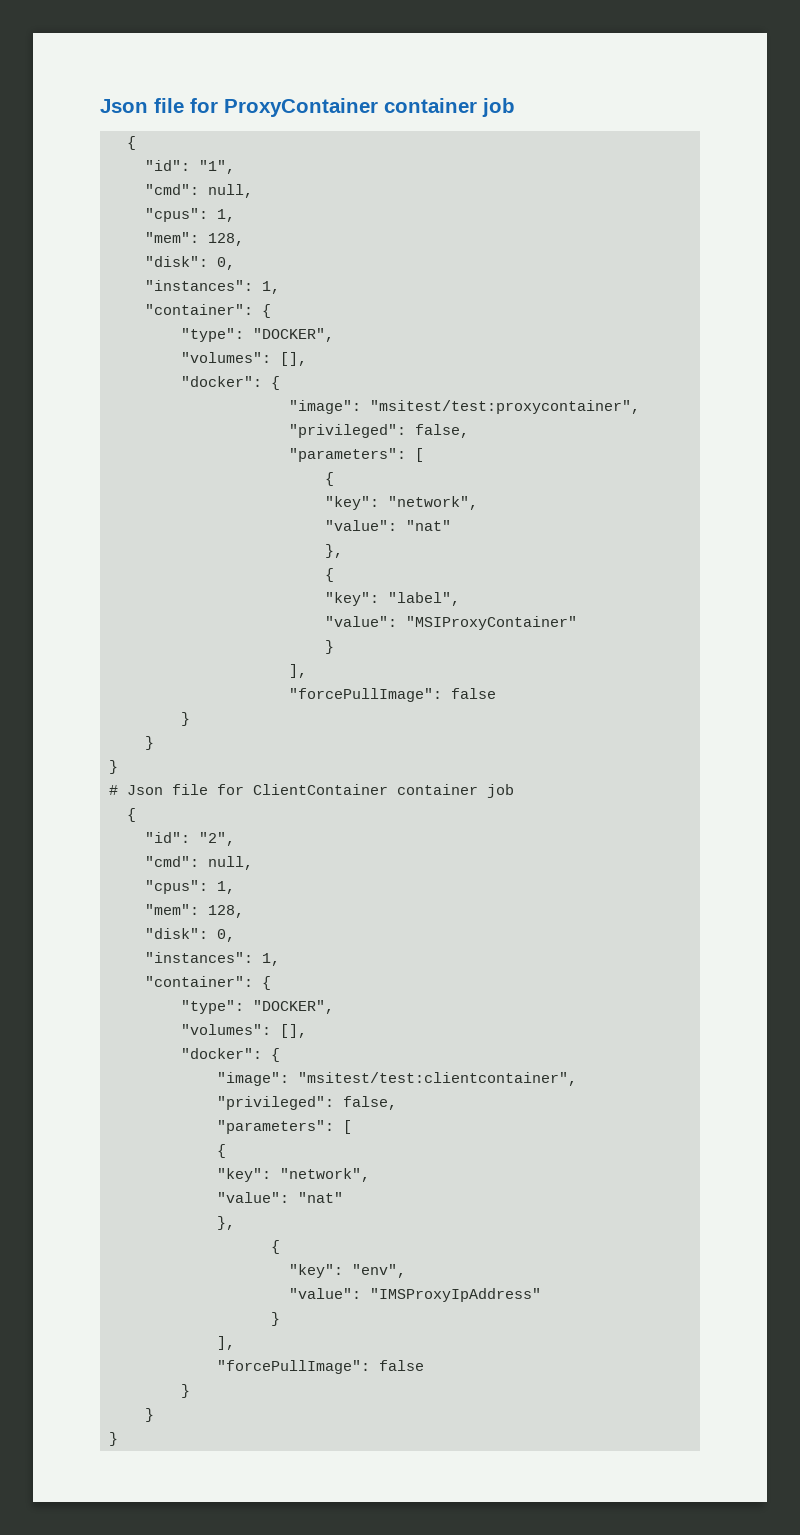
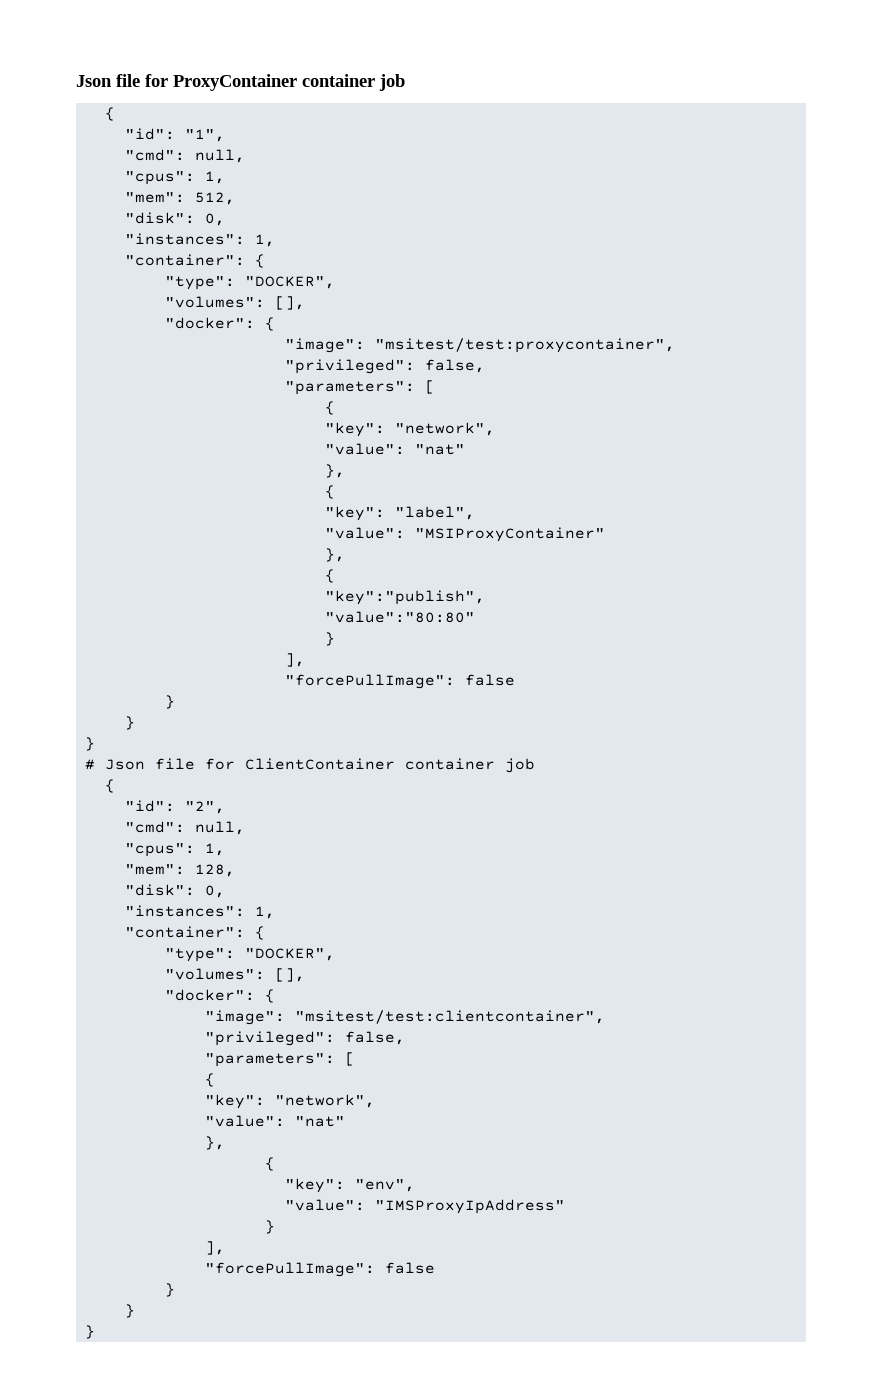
[207,233,244,246] 128, -> [194,192,235,205] 512,
(577, 623) none -> [324,548,345,562] [324,569,335,583] [324,590,485,605] [324,611,475,623] // }, // { // "key":"publish", // "value":"80:80"

